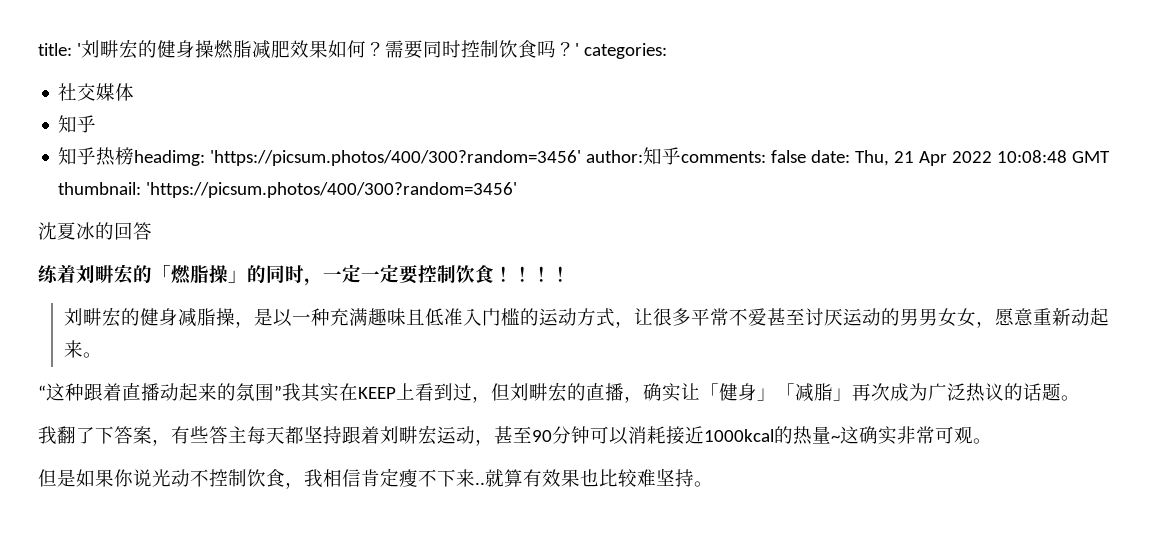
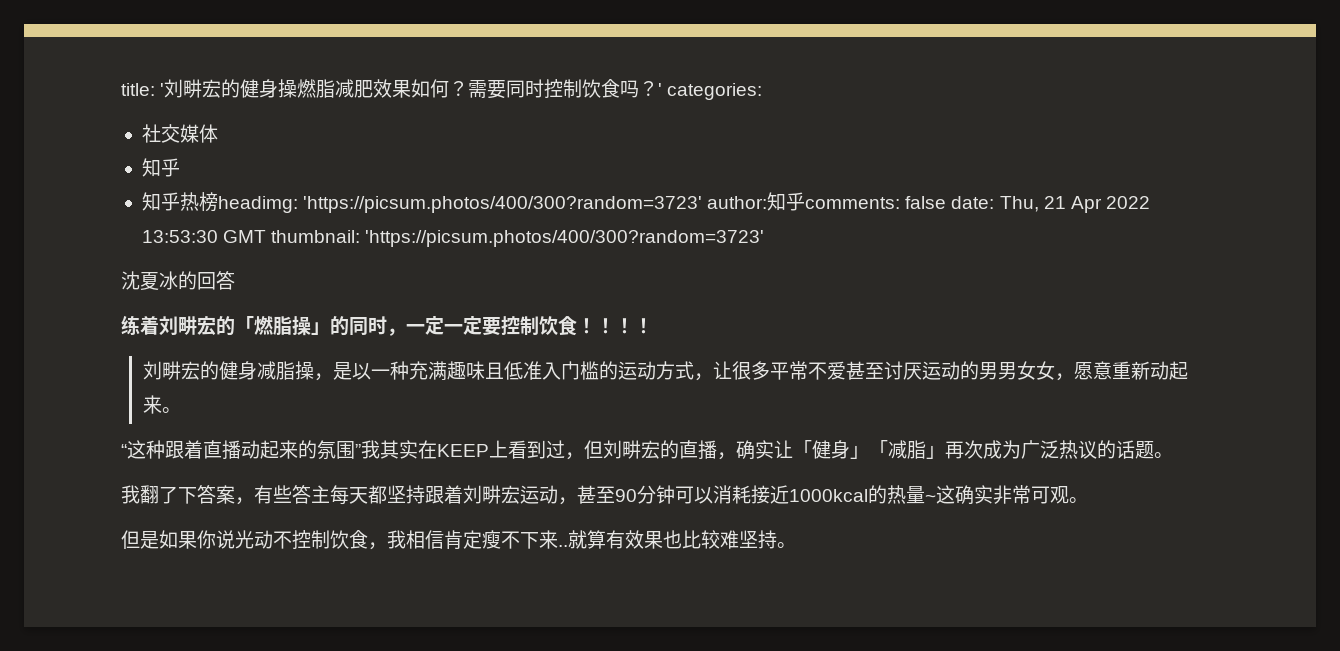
[210,150,582,166] 'https://picsum.photos/400/300?random=3456' -> [303,196,703,213] 'https://picsum.photos/400/300?random=3723'
[997,150,1068,163] 10:08:48 -> [141,230,218,243] 13:53:30
[146,182,518,198] 'https://picsum.photos/400/300?random=3456' -> [365,230,765,247] 'https://picsum.photos/400/300?random=3723'

